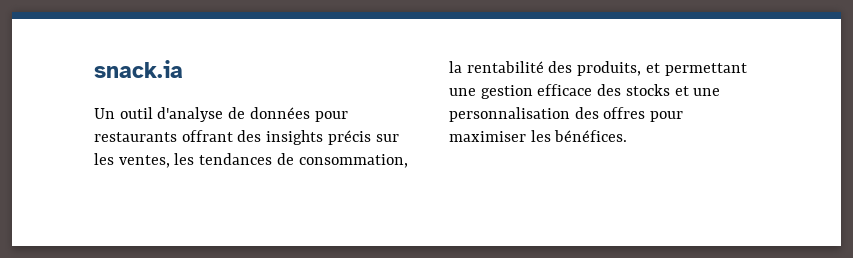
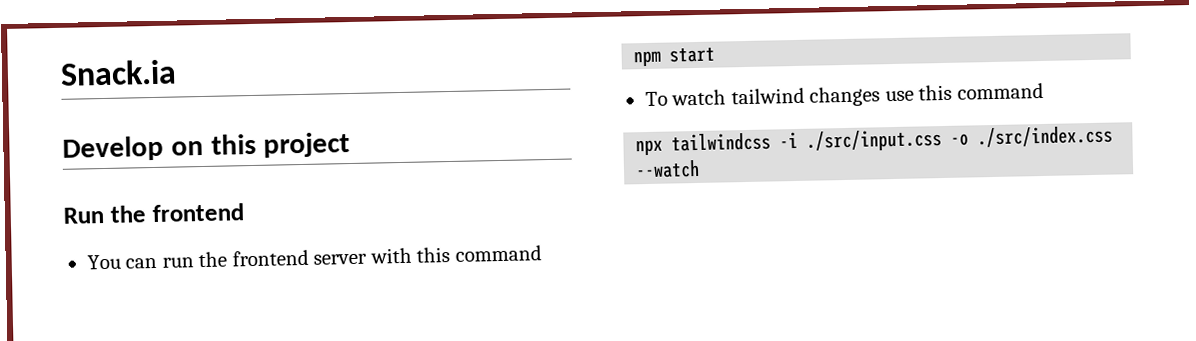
[94,60,183,78] [94,107,348,122] [94,130,399,145] [94,153,408,168] [449,61,747,76] [449,84,721,99] [449,107,684,122] [449,130,628,142] snack.ia // Un outil d'analyse de données pour restaurants offrant des insights précis sur les ventes, les tendances de consommation, la rentabilité des produits, et permettant une gestion efficace des stocks et une personnalisation des offres pour maximiser les bénéfices. -> [60,59,177,86] [62,132,351,162] [63,203,244,224] [86,245,542,270] [633,47,716,67] [644,82,1044,107] [635,125,1114,156] [635,159,701,179] Snack.ia // Develop on this project // Run the frontend // You can run the frontend server with this command // npm start // To watch tailwind changes use this command // npx tailwindcss -i ./src/input.css -o ./src/index.css --watch

